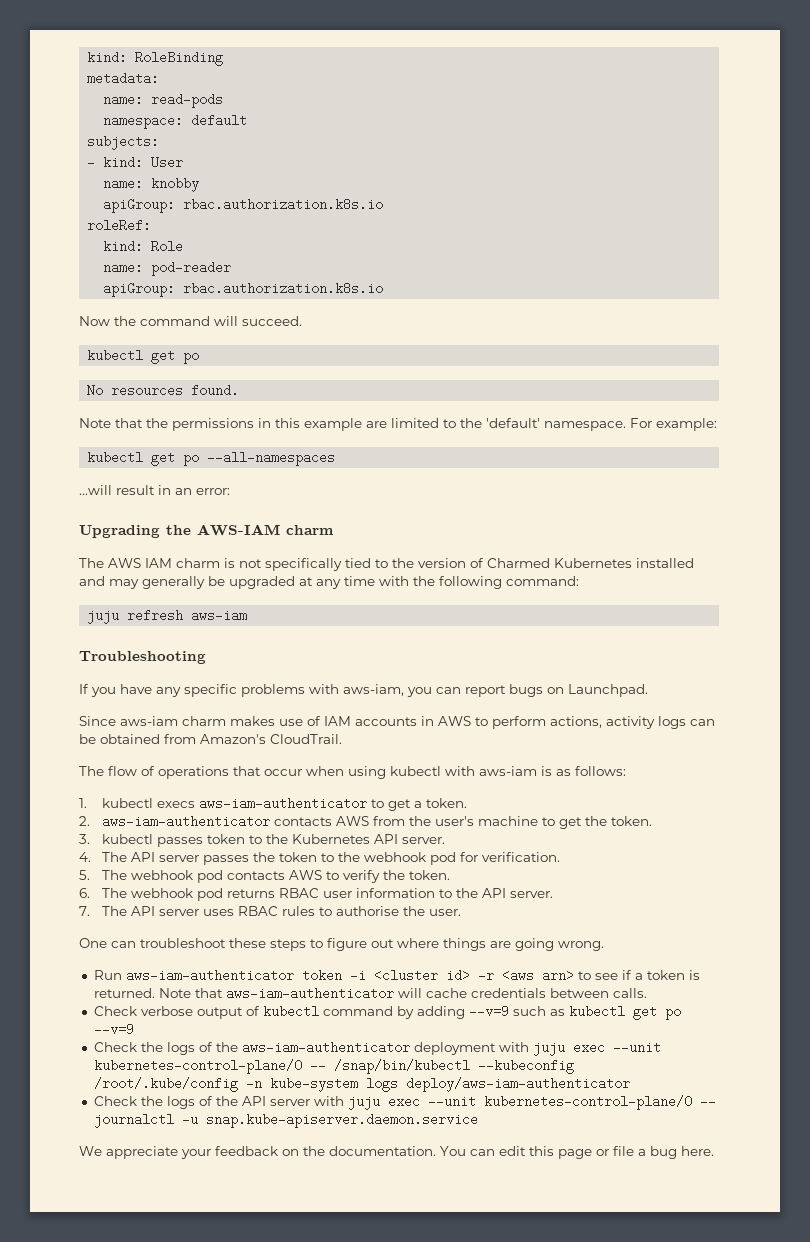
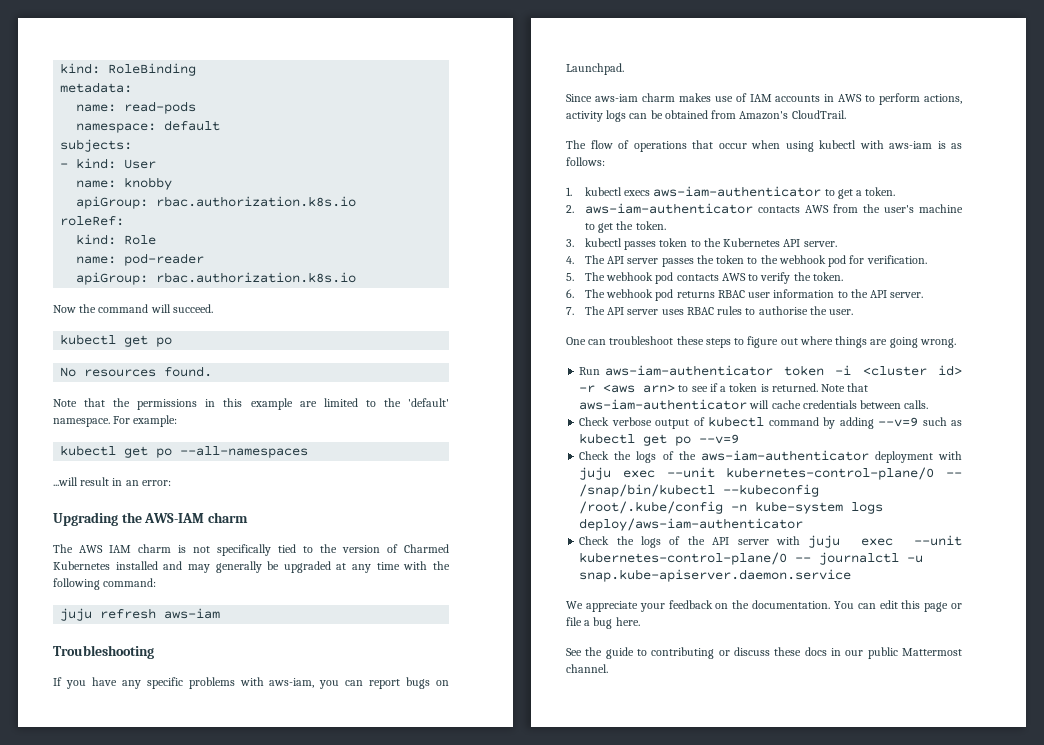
(714, 1151) none -> [566,647,962,659] [566,664,608,673] // See the guide to contributing or discuss these docs in our public Mattermost channel.

